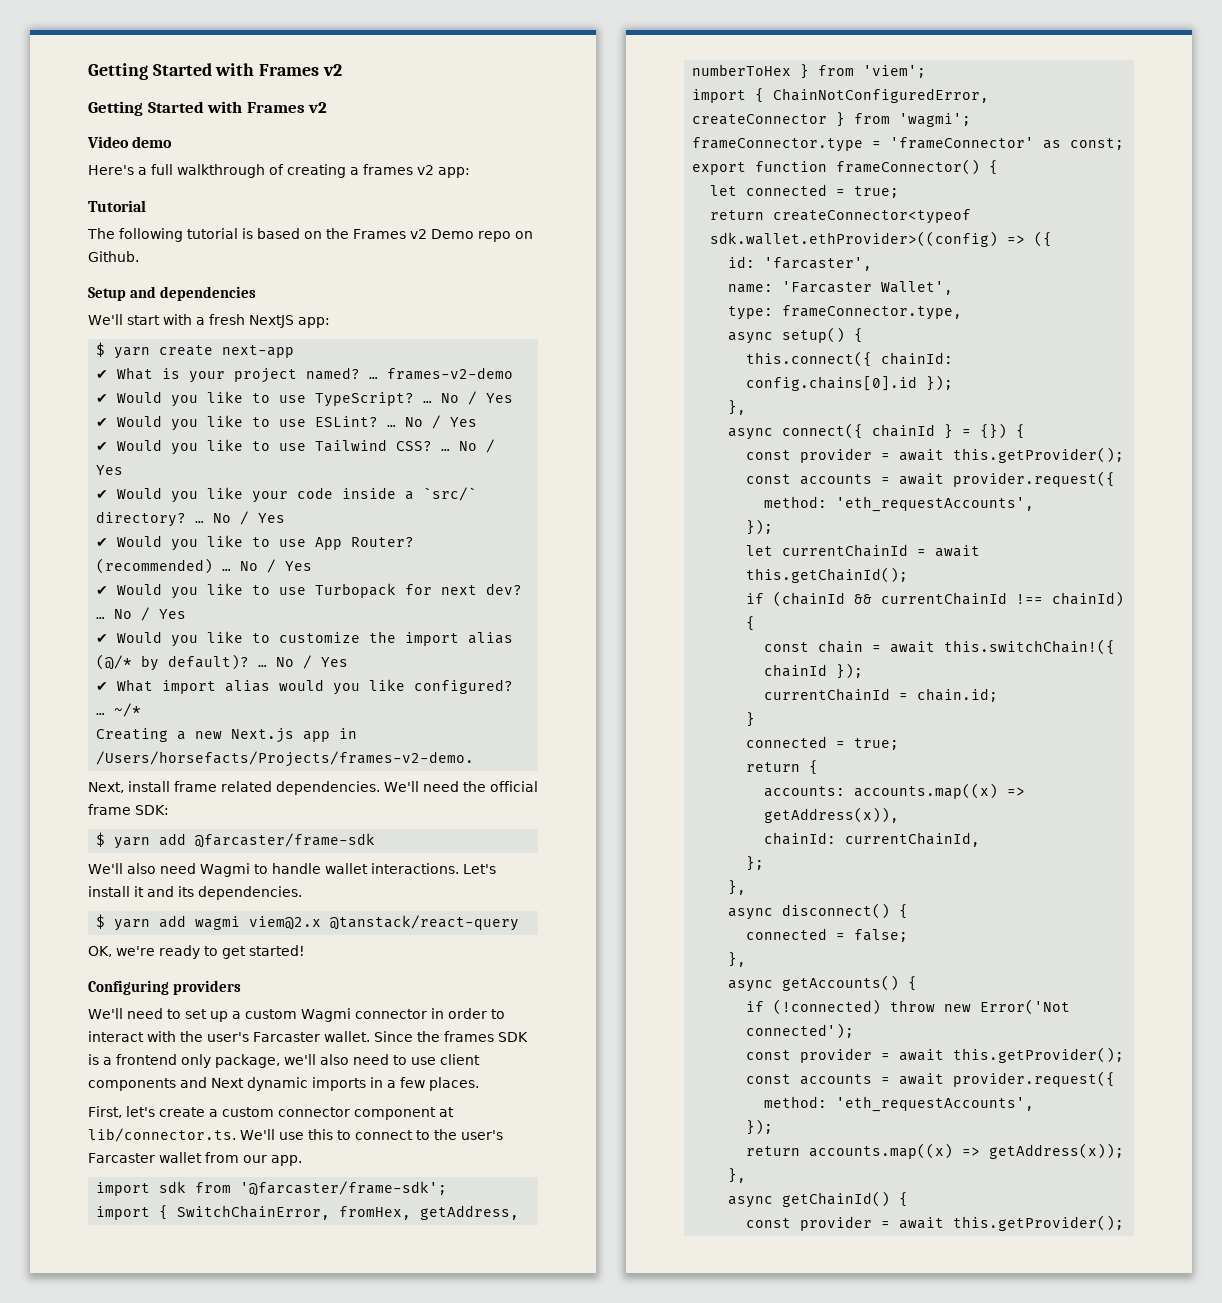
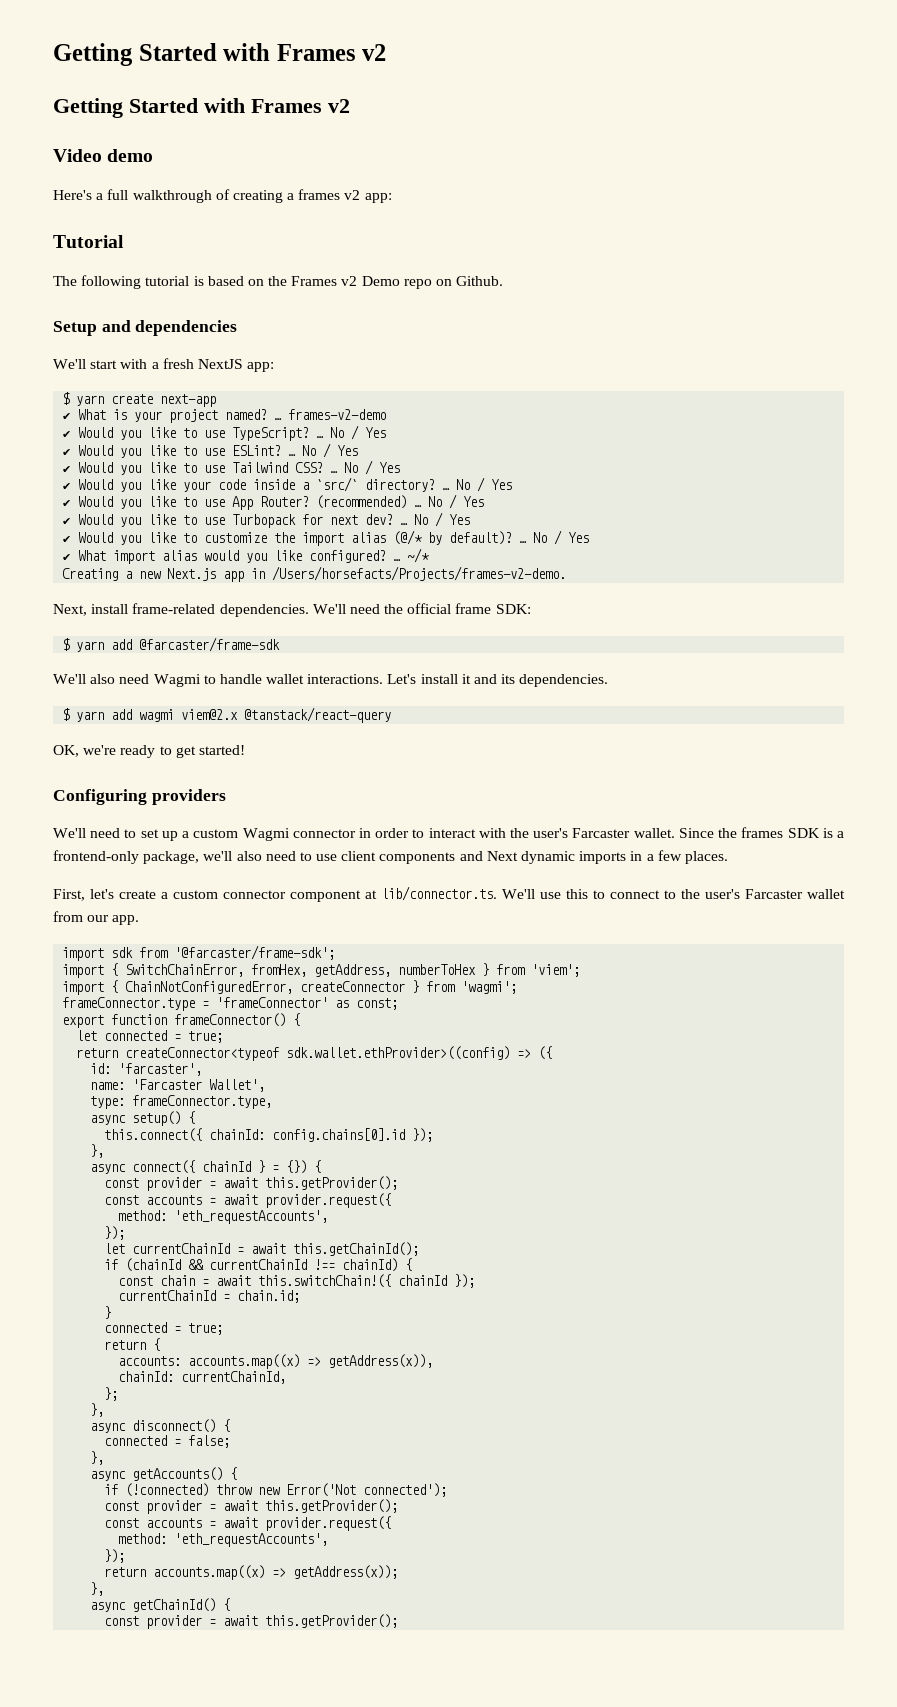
[174,781,272,792] frame related -> [132,603,216,614] frame-related
[116,1054,211,1068] frontend only -> [53,850,139,864] frontend-only

